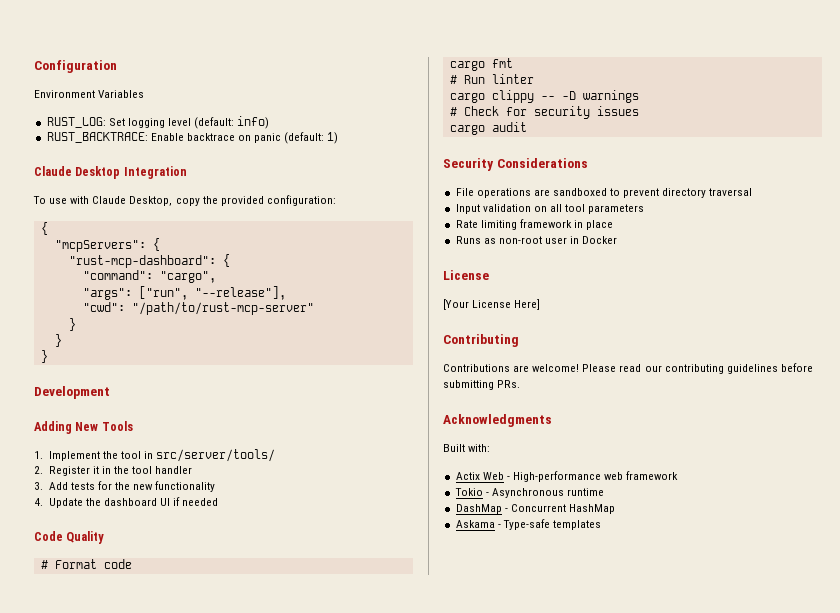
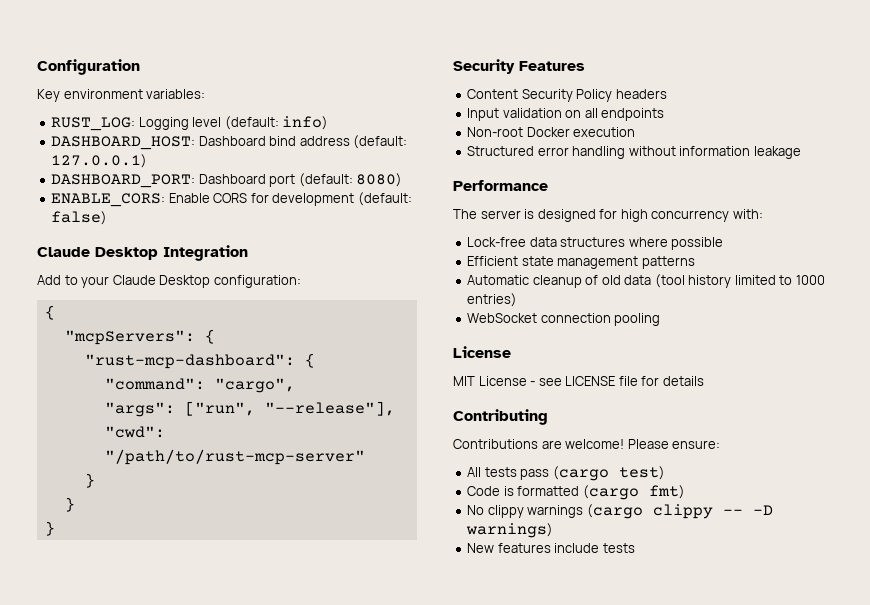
[34,90,145,98] Environment Variables -> [37,89,206,102] Key environment variables:
[108,118,165,128] Set logging -> [138,117,189,130] Logging
[46,132,339,144] [34,166,187,179] [33,196,264,206] RUST_BACKTRACE: Enable backtrace on panic (default: 1) // Claude Desktop Integration // To use with Claude Desktop, copy the provided -> [51,135,408,150] [51,154,148,168] [51,173,403,188] [51,192,412,207] [51,211,108,225] [37,245,248,261] [37,275,211,288] DASHBOARD_HOST: Dashboard bind address (default: 127.0.0.1) // DASHBOARD_PORT: Dashboard port (default: 8080) // ENABLE_CORS: Enable CORS for development (default: false) // Claude Desktop Integration // Add to your Claude Desktop
[34,386,110,399] [34,421,133,434] [34,449,276,462] [34,466,193,476] [34,481,216,492] [34,497,219,508] [34,531,105,544] [40,559,132,569] [449,58,513,71] [449,74,534,84] [449,90,639,103] [449,106,639,119] [449,122,527,135] [443,158,588,171] [455,188,753,198] [455,204,645,214] [455,219,614,230] [455,236,618,244] [443,270,489,280] [443,299,541,310] Development // Adding New Tools // 1. Implement the tool in src/server/tools/ // 2. Register it in the tool handler // 3. Add tests for the new functionality // 4. Update the dashboard UI if needed // Code Quality // # Format code // cargo fmt // # Run linter // cargo clippy -- -D warnings // # Check for security issues // cargo audit // Security Considerations // File operations are sandboxed to prevent directory traversal // Input validation on all tool parameters // Rate limiting framework in place // Runs as non-root user in Docker // License // [Your License Here] -> [453,59,585,74] [467,89,667,102] [467,108,665,121] [467,127,636,137] [467,146,801,159] [453,180,548,191] [453,209,763,222] [467,237,724,250] [467,256,695,269] [467,274,825,288] [467,293,518,307] [467,313,661,326] [453,346,511,358] [453,376,704,386] Security Features // Content Security Policy headers // Input validation on all endpoints // Non-root Docker execution // Structured error handling without information leakage // Performance // The server is designed for high concurrency with: // Lock-free data structures where possible // Efficient state management patterns // Automatic cleanup of old data (tool history limited to 1000 entries) // WebSocket connection pooling // License // MIT License - see LICENSE file for details
[619,363,813,374] [443,380,521,390] [443,414,552,427] [443,444,491,452] [455,471,679,482] [454,488,604,498] [455,504,615,514] [455,519,601,530] read our contributing guidelines before submitting PRs. // Acknowledgments // Built with: // Actix Web - High-performance web framework // Tokio - Asynchronous runtime // DashMap - Concurrent HashMap // Askama - Type-safe templates -> [672,440,721,449] [467,466,665,481] [467,485,685,500] [467,504,773,519] [466,523,554,538] [467,543,635,553] ensure: // All tests pass (cargo test) // Code is formatted (cargo fmt) // No clippy warnings (cargo clippy -- -D warnings) // New features include tests

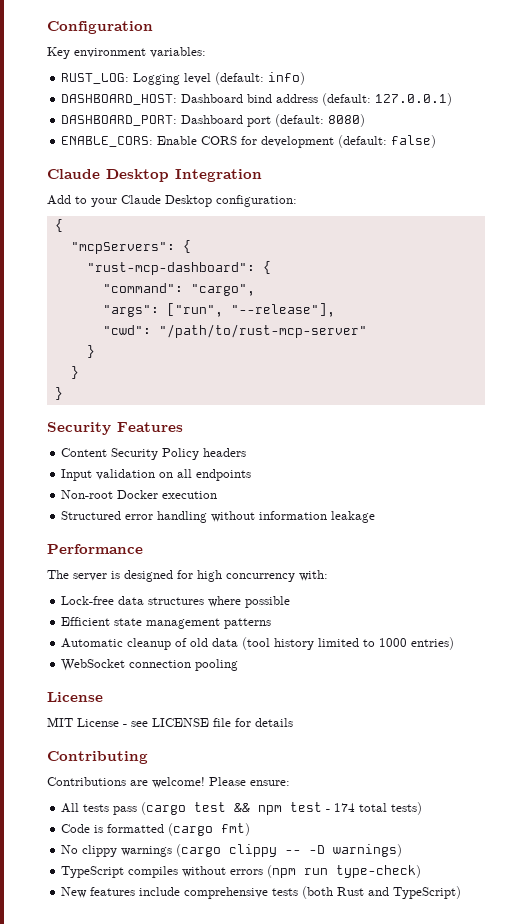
[618,466,665,480] test) -> [194,802,423,815] test && npm test - 174 total tests)
[467,543,635,553] New features include tests -> [61,865,422,878] [61,886,462,899] TypeScript compiles without errors (npm run type-check) // New features include comprehensive tests (both Rust and TypeScript)

